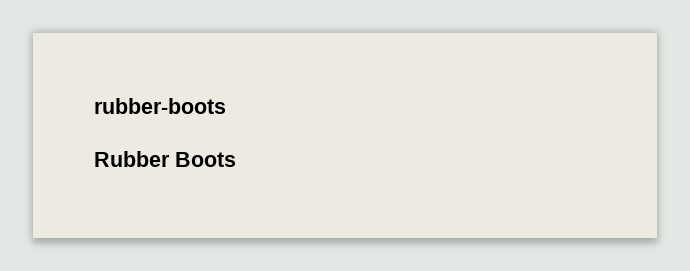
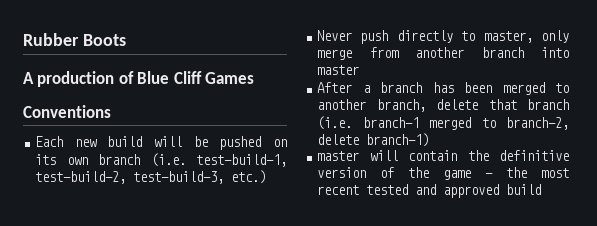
[94,98,226,114] rubber-boots // -> (23, 39) none
(236, 159) none -> [23,71,255,87] [23,105,111,118] [35,136,287,150] [35,153,287,167] [35,170,267,184] [317,30,569,44] [317,47,569,60] [317,65,360,75] [317,82,569,95] [317,99,569,112] [317,116,569,130] [317,133,430,147] [317,150,569,161] [317,167,569,180] [317,184,542,198] // A production of Blue Cliff Games // Conventions // Each new build will be pushed on its own branch (i.e. test-build-1, test-build-2, test-build-3, etc.) // Never push directly to master, only merge from another branch into master // After a branch has been merged to another branch, delete that branch (i.e. branch-1 merged to branch-2, delete branch-1) // master will contain the definitive version of the game - the most recent tested and approved build

